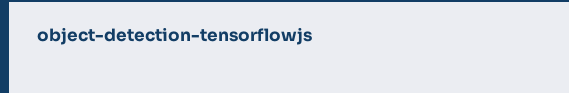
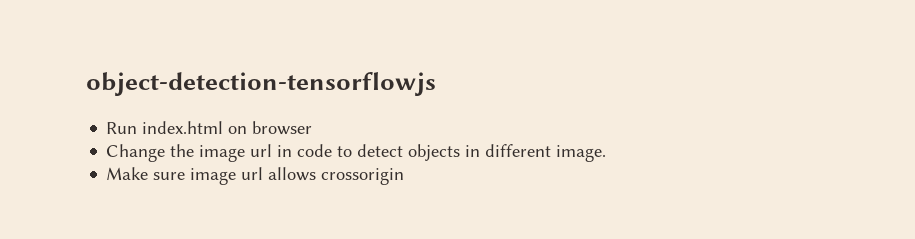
(312, 36) none -> [106,121,313,135] [106,144,607,162] [106,167,405,185] // Run index.html on browser // Change the image url in code to detect objects in different image. // Make sure image url allows crossorigin

